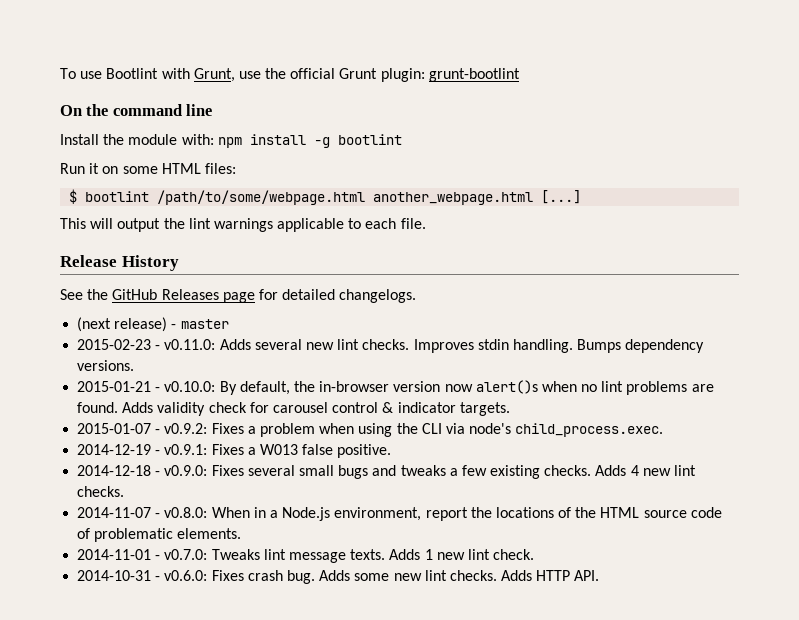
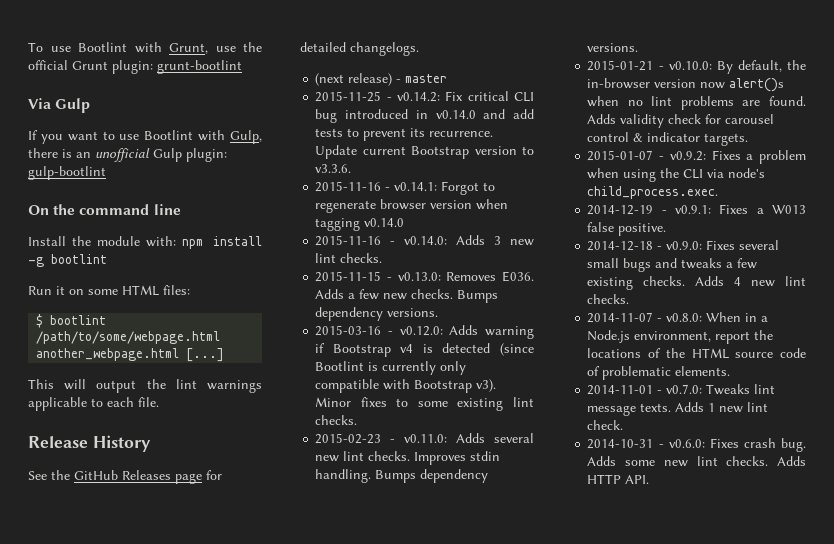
(520, 75) none -> [28,98,91,113] [28,130,262,144] [28,148,227,162] [28,166,106,180] // Via Gulp // If you want to use Bootlint with Gulp, there is an unofficial Gulp plugin: gulp-bootlint
(229, 324) none -> [315,91,534,102] [315,109,534,123] [315,128,494,141] [315,145,534,159] [315,164,352,173] [315,181,496,195] [315,199,509,213] [315,218,405,231] [315,235,534,246] [315,253,383,263] [315,271,534,282] [315,289,499,303] [315,307,439,321] [315,325,534,339] [315,343,534,357] [315,361,467,375] [315,379,497,393] [315,397,534,411] [315,415,358,425] // 2015-11-25 - v0.14.2: Fix critical CLI bug introduced in v0.14.0 and add tests to prevent its recurrence. Update current Bootstrap version to v3.3.6. // 2015-11-16 - v0.14.1: Forgot to regenerate browser version when tagging v0.14.0 // 2015-11-16 - v0.14.0: Adds 3 new lint checks. // 2015-11-15 - v0.13.0: Removes E036. Adds a few new checks. Bumps dependency versions. // 2015-03-16 - v0.12.0: Adds warning if Bootstrap v4 is detected (since Bootlint is currently only compatible with Bootstrap v3). Minor fixes to some existing lint checks.

